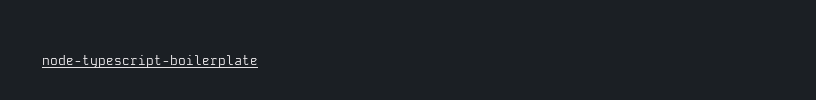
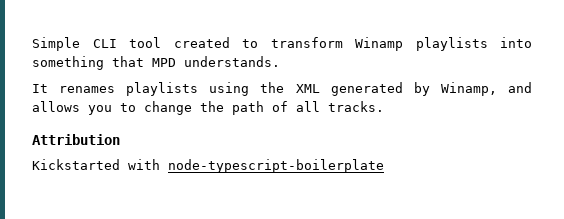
(42, 61) none -> [32,37,532,51] [32,56,280,70] [32,82,532,96] [32,101,384,115] [32,134,120,145] [32,159,160,170] Simple CLI tool created to transform Winamp playlists into something that MPD understands. // It renames playlists using the XML generated by Winamp, and allows you to change the path of all tracks. // Attribution // Kickstarted with

